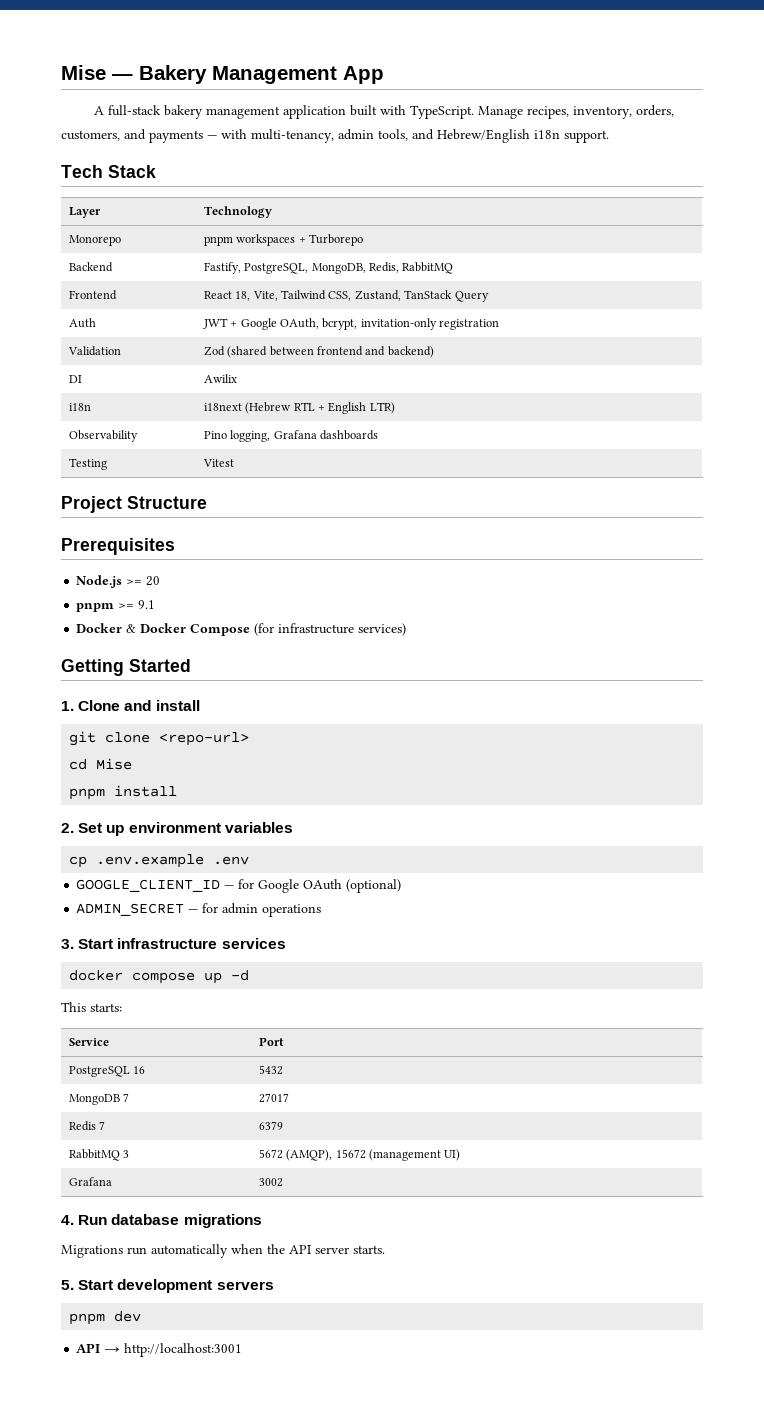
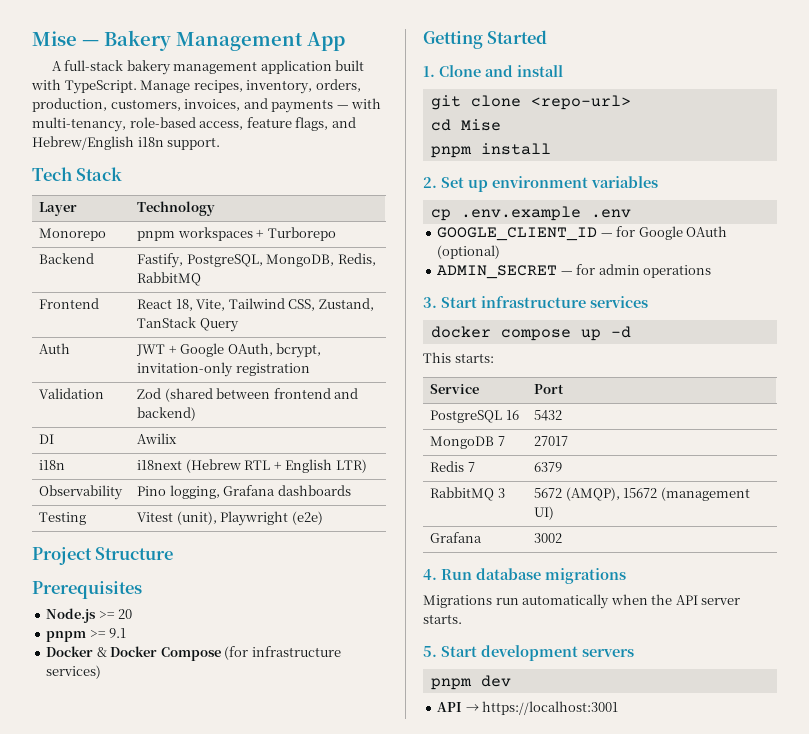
[61,130,120,141] customers, -> [32,98,241,112] production, customers, invoices,
[338,129,408,141] admin tools, -> [129,117,329,131] role-based access, feature flags,
(234, 463) none -> [176,511,323,526] (unit), Playwright (e2e)
[124,1343,243,1357] http://localhost:3001 -> [482,701,619,715] https://localhost:3001

